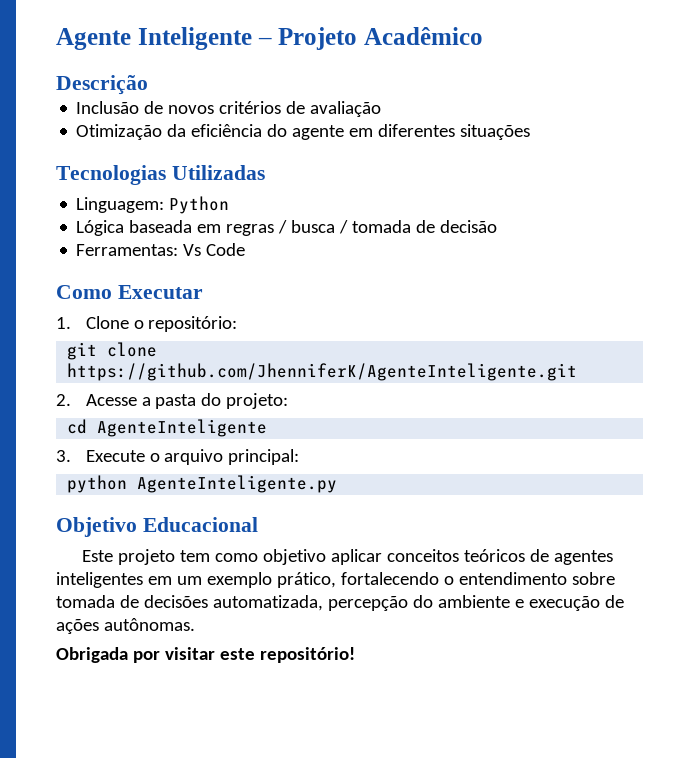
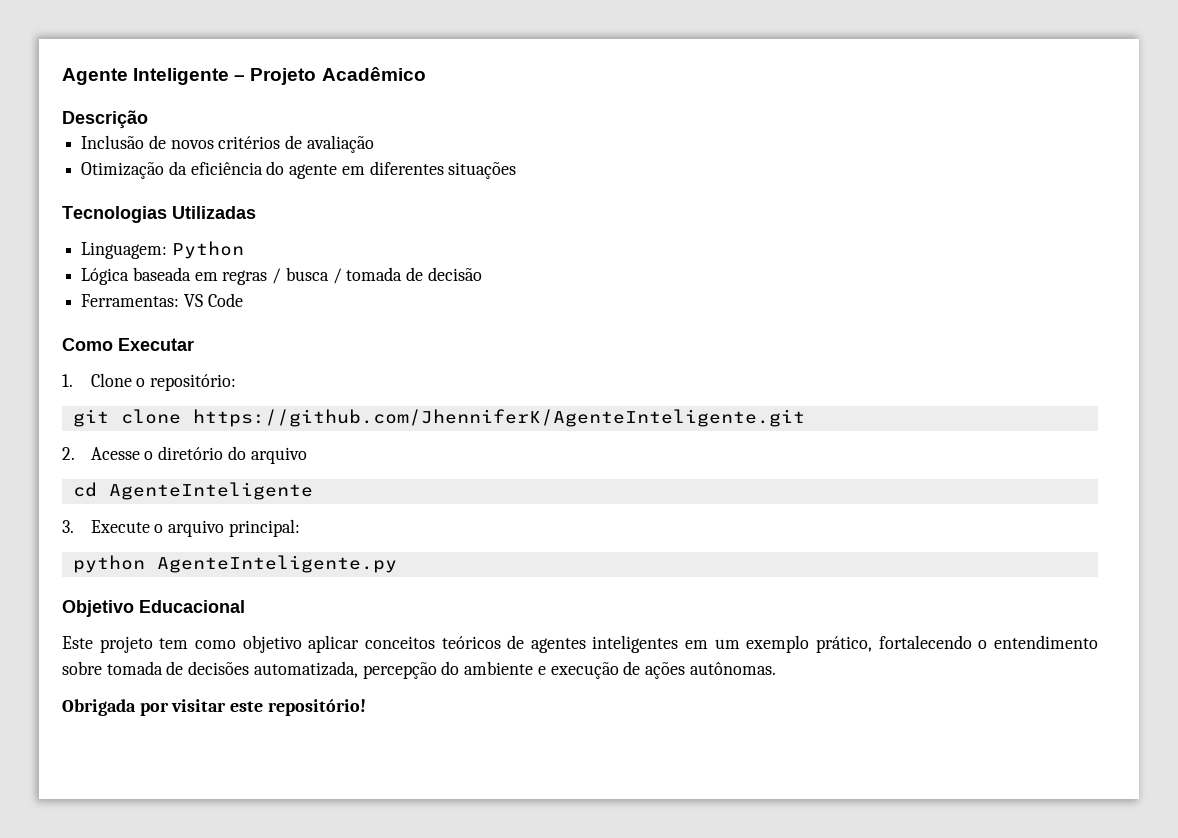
[183,244,202,256] Vs -> [183,294,203,307] VS
[141,393,289,409] a pasta do projeto: -> [144,446,307,464] o diretório do arquivo

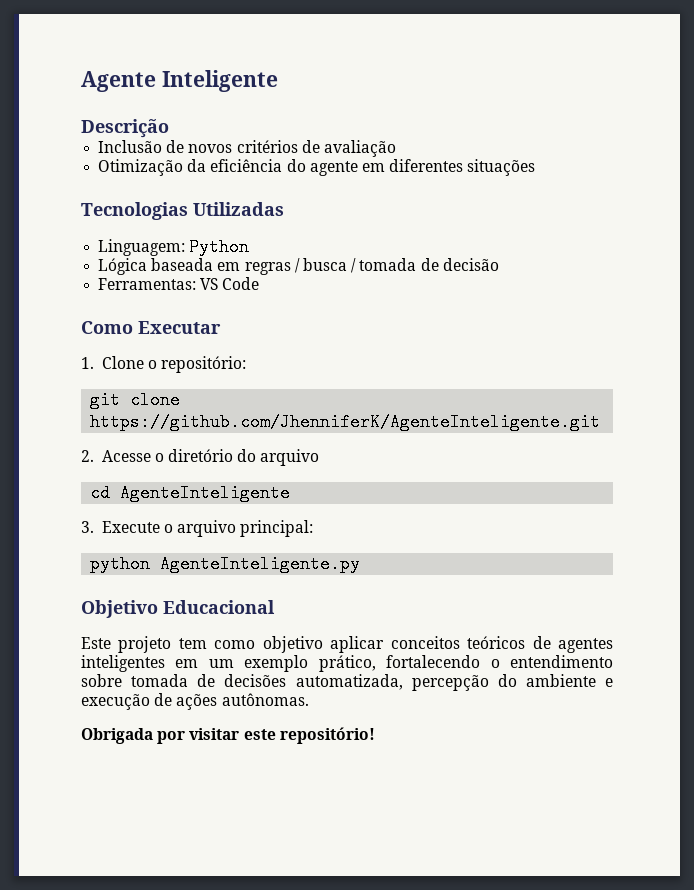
[234,67,426,85] – Projeto Acadêmico -> (278, 81) none

